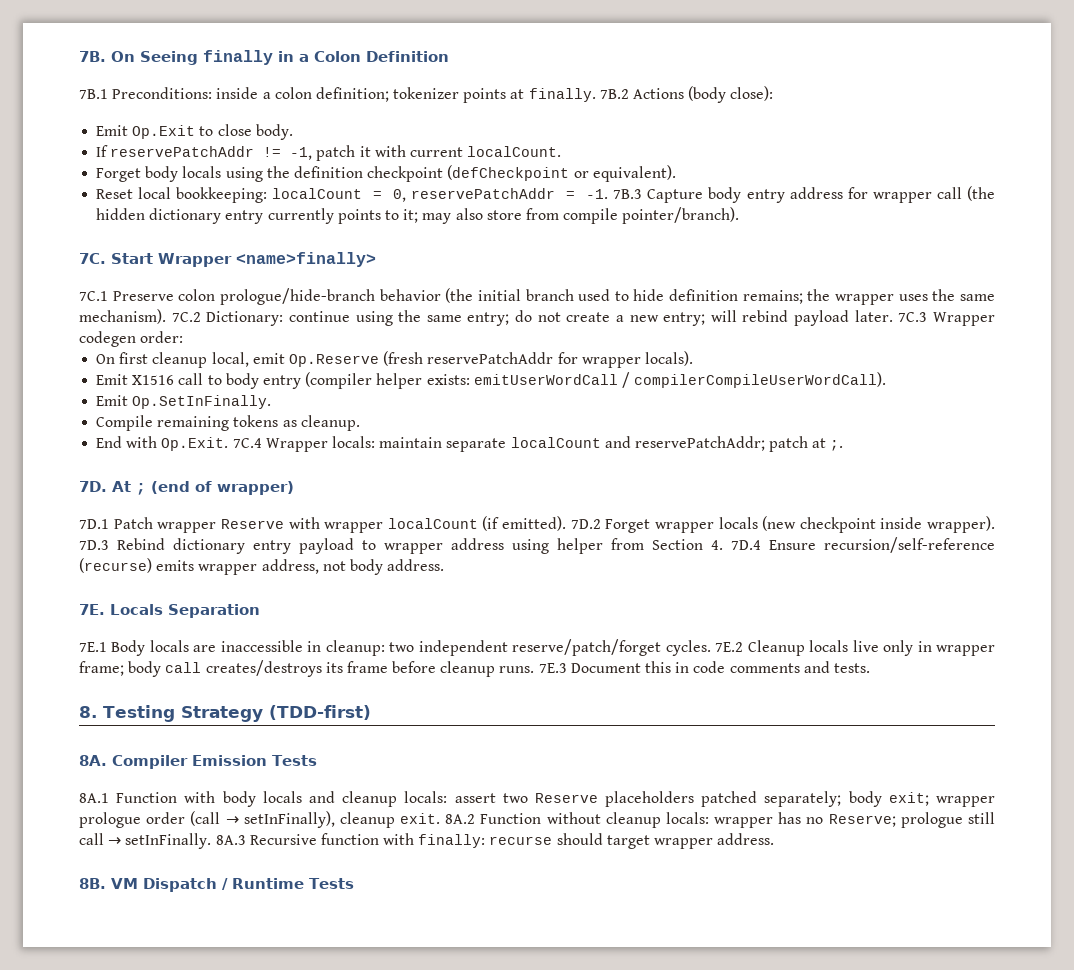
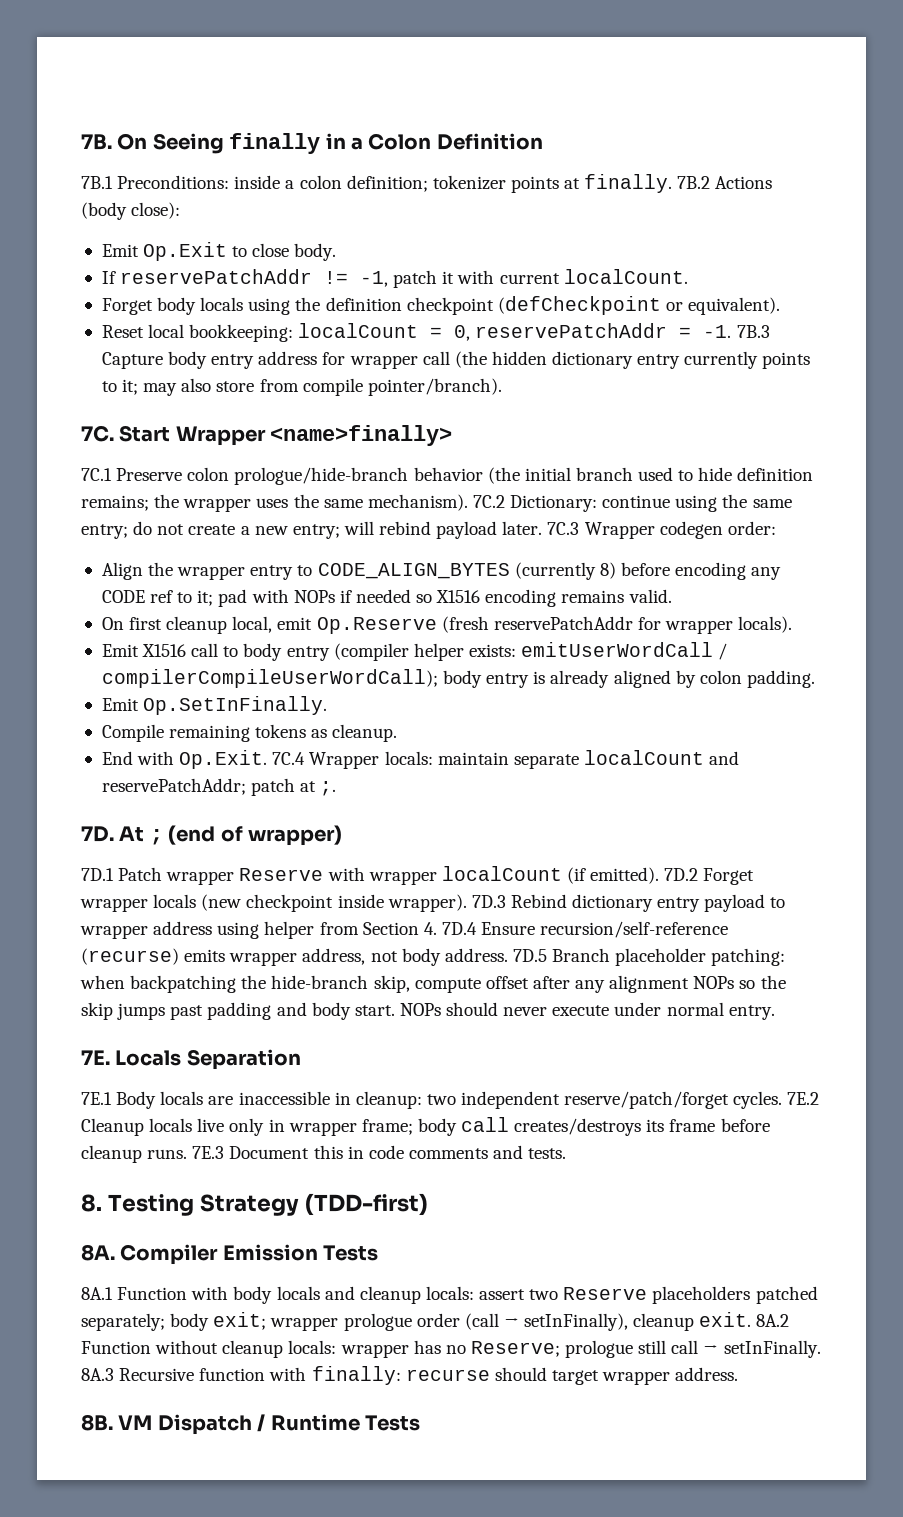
(184, 337) none -> [101,562,782,580] [101,589,672,607] // Align the wrapper entry to CODE_ALIGN_BYTES (currently 8) before encoding any CODE ref to it; pad with NOPs if needed so X1516 encoding remains valid.
[634,372,887,388] compilerCompileUserWordCall). -> [101,669,815,688] compilerCompileUserWordCall); body entry is already aligned by colon padding.
(445, 565) none -> [512,948,786,966] [80,975,786,993] [81,1002,775,1020] 7D.5 Branch placeholder patching: when backpatching the hide-branch skip, compute offset after any alignment NOPs so the skip jumps past padding and body start. NOPs should never execute under normal entry.

